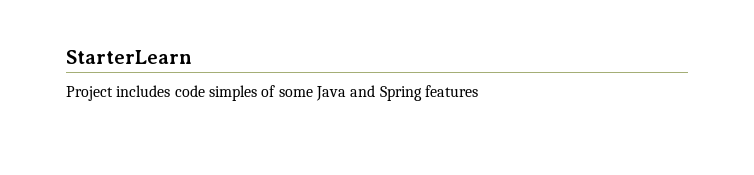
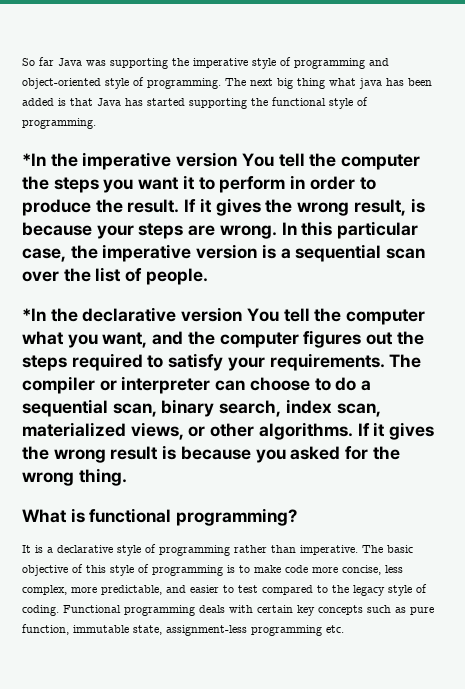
[66,50,192,64] [66,85,478,101] StarterLearn // Project includes code simples of some Java and Spring features -> [22,57,389,69] [22,77,432,89] [22,97,368,109] [22,118,96,129] [22,152,421,170] [22,175,376,193] [22,198,425,216] [22,221,419,239] [22,244,426,262] [22,267,208,285] [22,307,426,325] [22,330,424,348] [22,353,422,371] [22,376,372,394] [22,399,381,417] [22,422,435,440] [22,445,400,463] [22,468,127,486] [22,508,298,526] [22,544,413,556] [22,564,403,576] [22,584,427,596] [22,605,434,616] [22,624,344,636] So far Java was supporting the imperative style of programming and object-oriented style of programming. The next big thing what java has been added is that Java has started supporting the functional style of programming. // *In the imperative version You tell the computer the steps you want it to perform in order to produce the result. If it gives the wrong result, is because your steps are wrong. In this particular case, the imperative version is a sequential scan over the list of people. // *In the declarative version You tell the computer what you want, and the computer figures out the steps required to satisfy your requirements. The compiler or interpreter can choose to do a sequential scan, binary search, index scan, materialized views, or other algorithms. If it gives the wrong result is because you asked for the wrong thing. // What is functional programming? // It is a declarative style of programming rather than imperative. The basic objective of this style of programming is to make code more concise, less complex, more predictable, and easier to test compared to the legacy style of coding. Functional programming deals with certain key concepts such as pure function, immutable state, assignment-less programming etc.

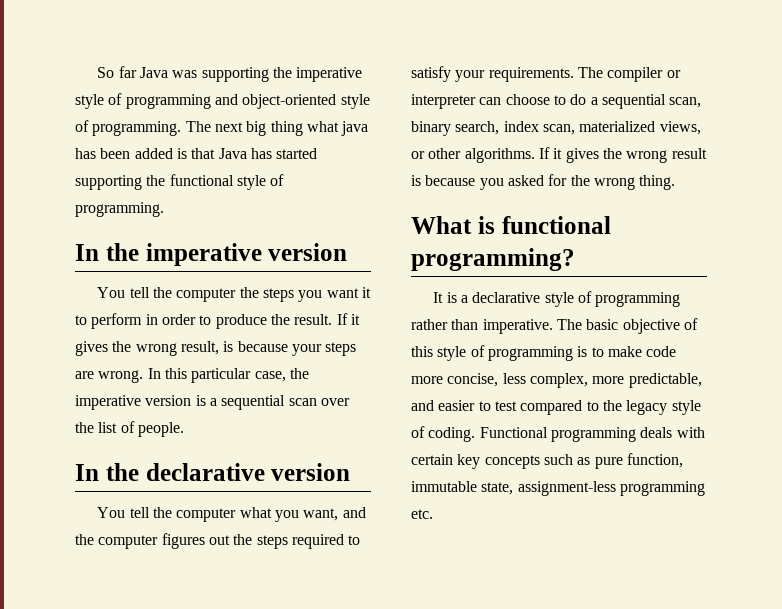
[22,152,238,170] *In the imperative version -> [75,243,348,266] In the imperative version //
[22,308,46,321] *In -> [75,464,99,481] In
(243, 314) none -> (351, 472) //

